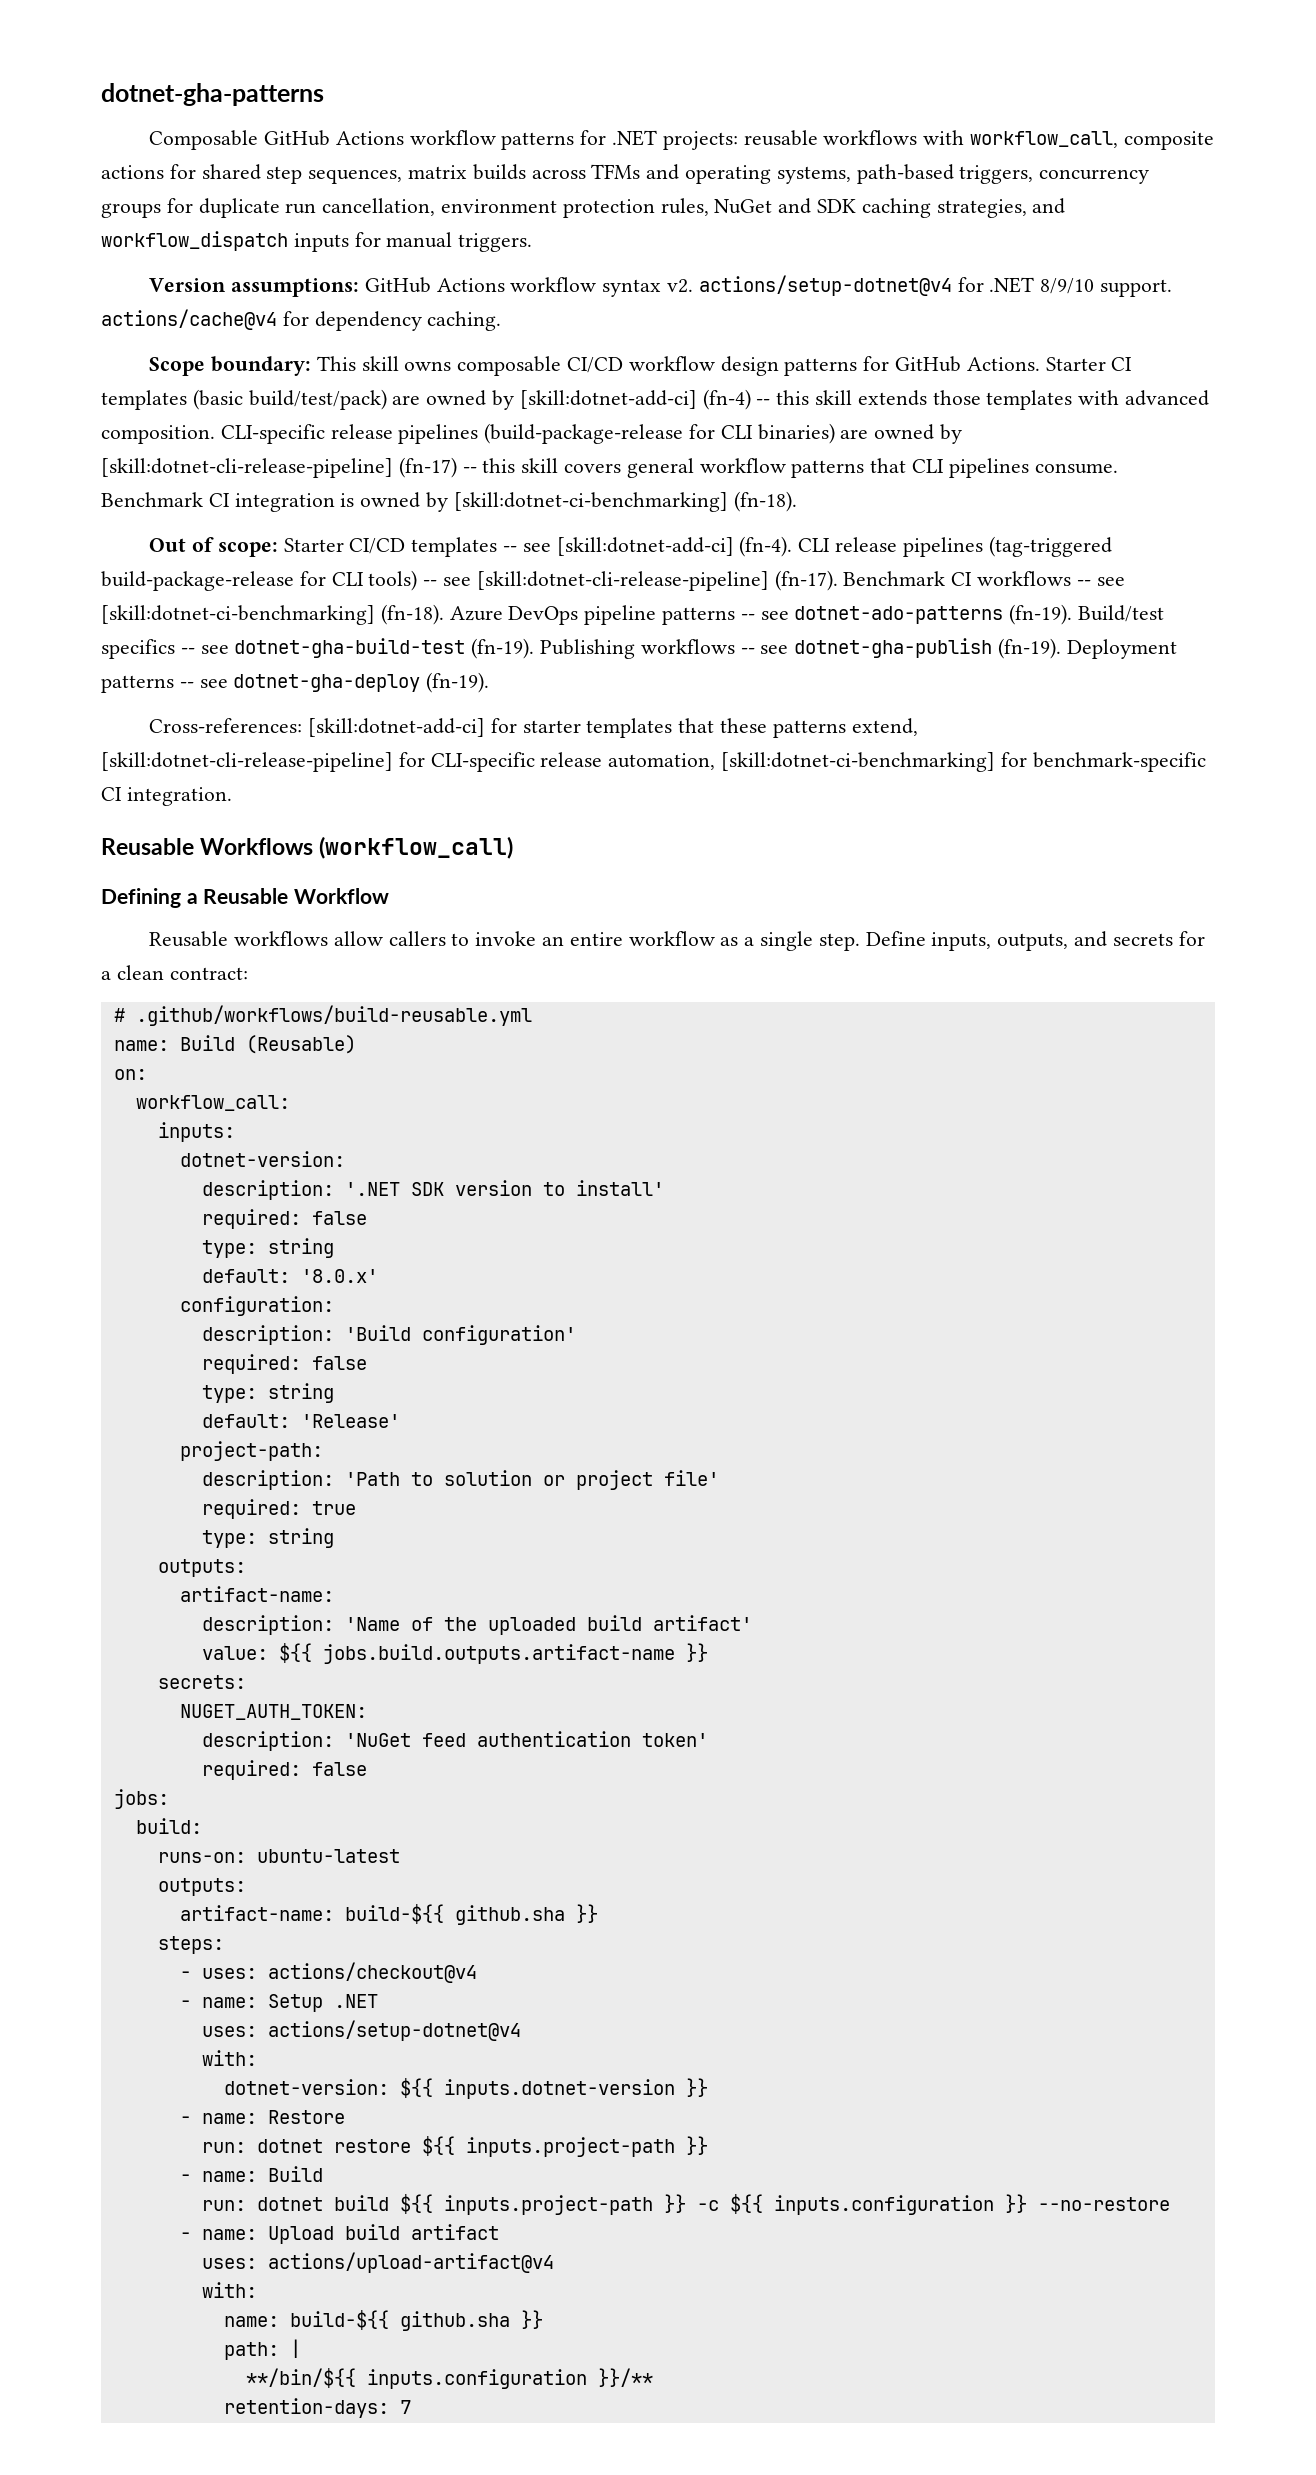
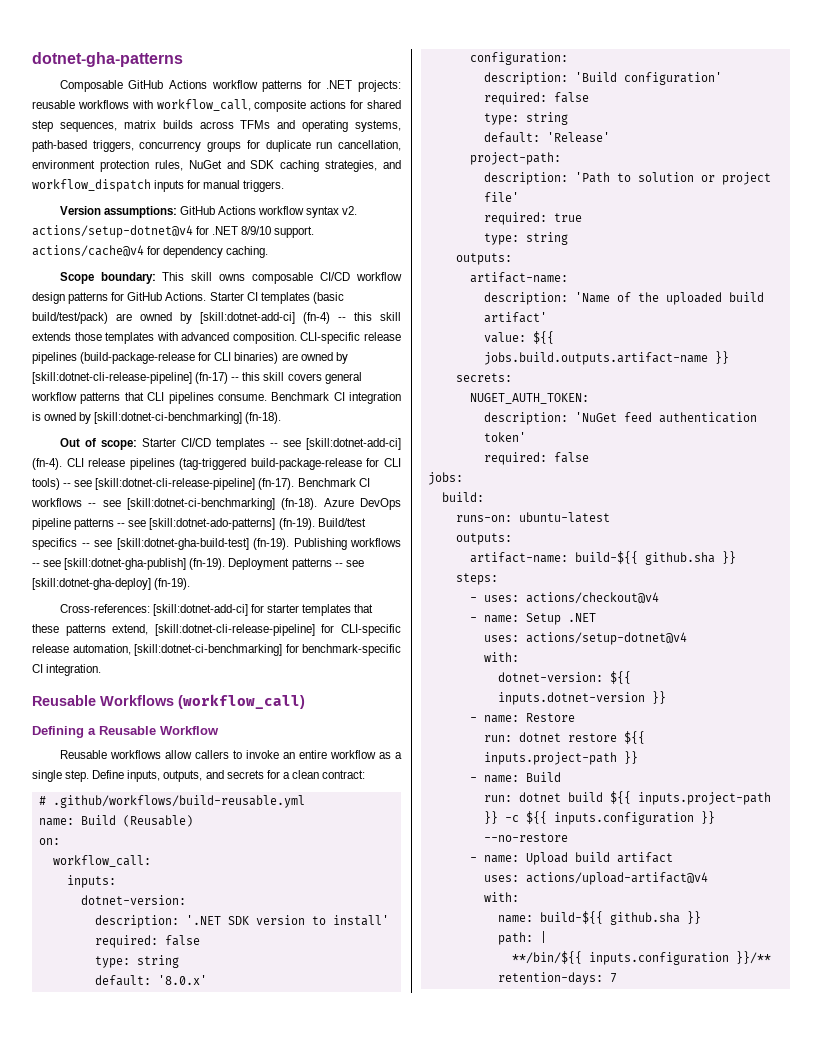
[794,606,1004,624] dotnet-ado-patterns -> [149,518,276,530] [skill:dotnet-ado-patterns]
[234,638,466,658] dotnet-gha-build-test -> [116,538,249,550] [skill:dotnet-gha-build-test]
[794,638,993,658] dotnet-gha-publish -> [64,558,187,570] [skill:dotnet-gha-publish]
[233,674,421,692] dotnet-gha-deploy -> [32,578,151,590] [skill:dotnet-gha-deploy]

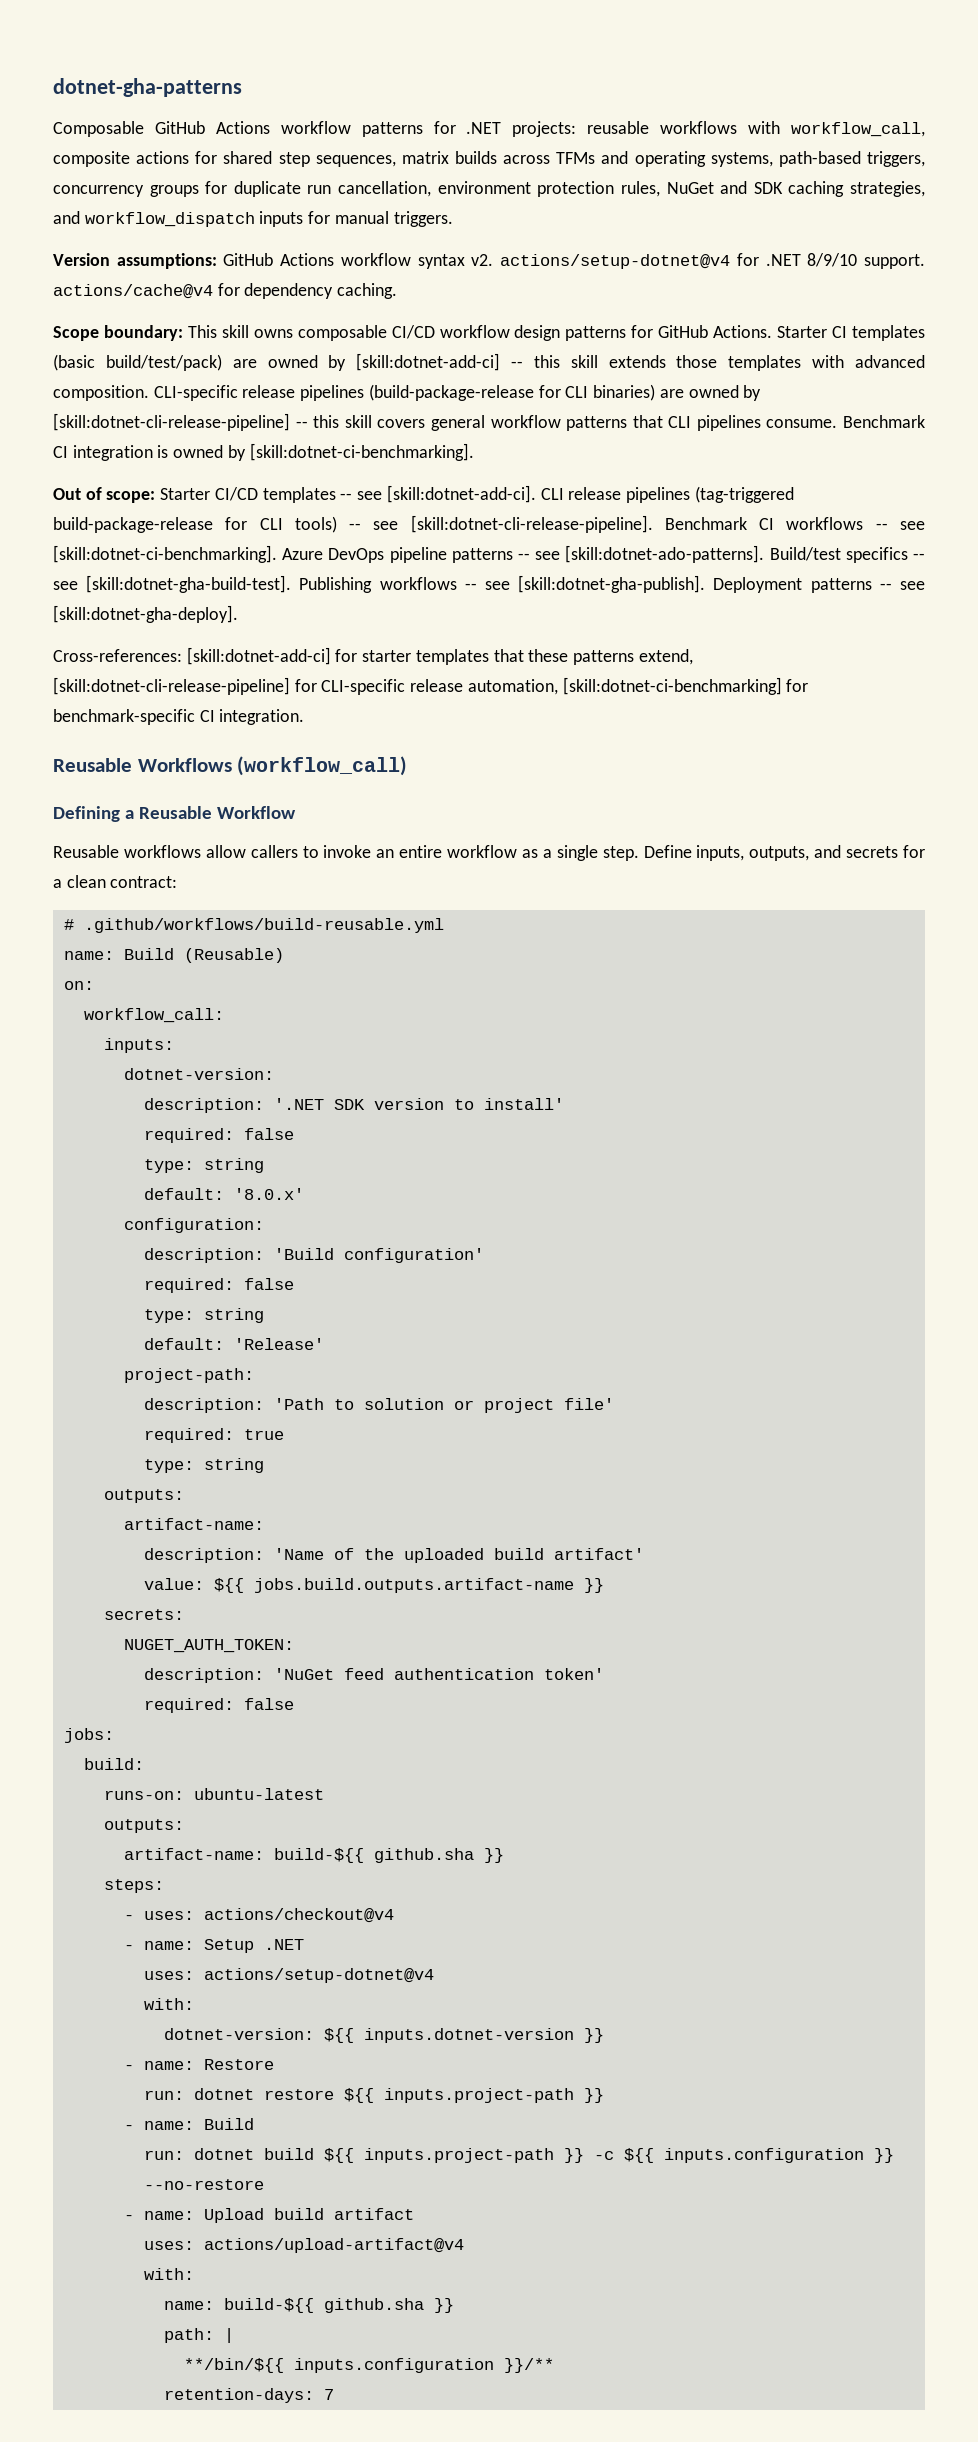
[303,312,330,324] (fn-4) -> (501, 362) none
[195,372,229,384] (fn-17) -> (290, 422) none
[94,412,282,424] [skill:dotnet-ci-benchmarking] (fn-18). -> [249,443,474,461] [skill:dotnet-ci-benchmarking].
[306,438,401,450] [32,458,62,470] [skill:dotnet-add-ci] (fn-4). -> [386,485,536,503] [skill:dotnet-add-ci].
[95,478,295,490] [skill:dotnet-cli-release-pipeline] (fn-17). -> [410,515,653,533] [skill:dotnet-cli-release-pipeline].
[127,498,318,510] [skill:dotnet-ci-benchmarking] (fn-18). -> [53,545,277,563] [skill:dotnet-ci-benchmarking].
[149,518,315,530] [skill:dotnet-ado-patterns] (fn-19). -> [565,545,765,563] [skill:dotnet-ado-patterns].
[116,538,289,550] [skill:dotnet-gha-build-test] (fn-19). -> [86,575,292,593] [skill:dotnet-gha-build-test].
[64,558,226,570] [skill:dotnet-gha-publish] (fn-19). -> [518,575,706,593] [skill:dotnet-gha-publish].
[32,578,191,590] [skill:dotnet-gha-deploy] (fn-19). -> [53,605,238,623] [skill:dotnet-gha-deploy].

